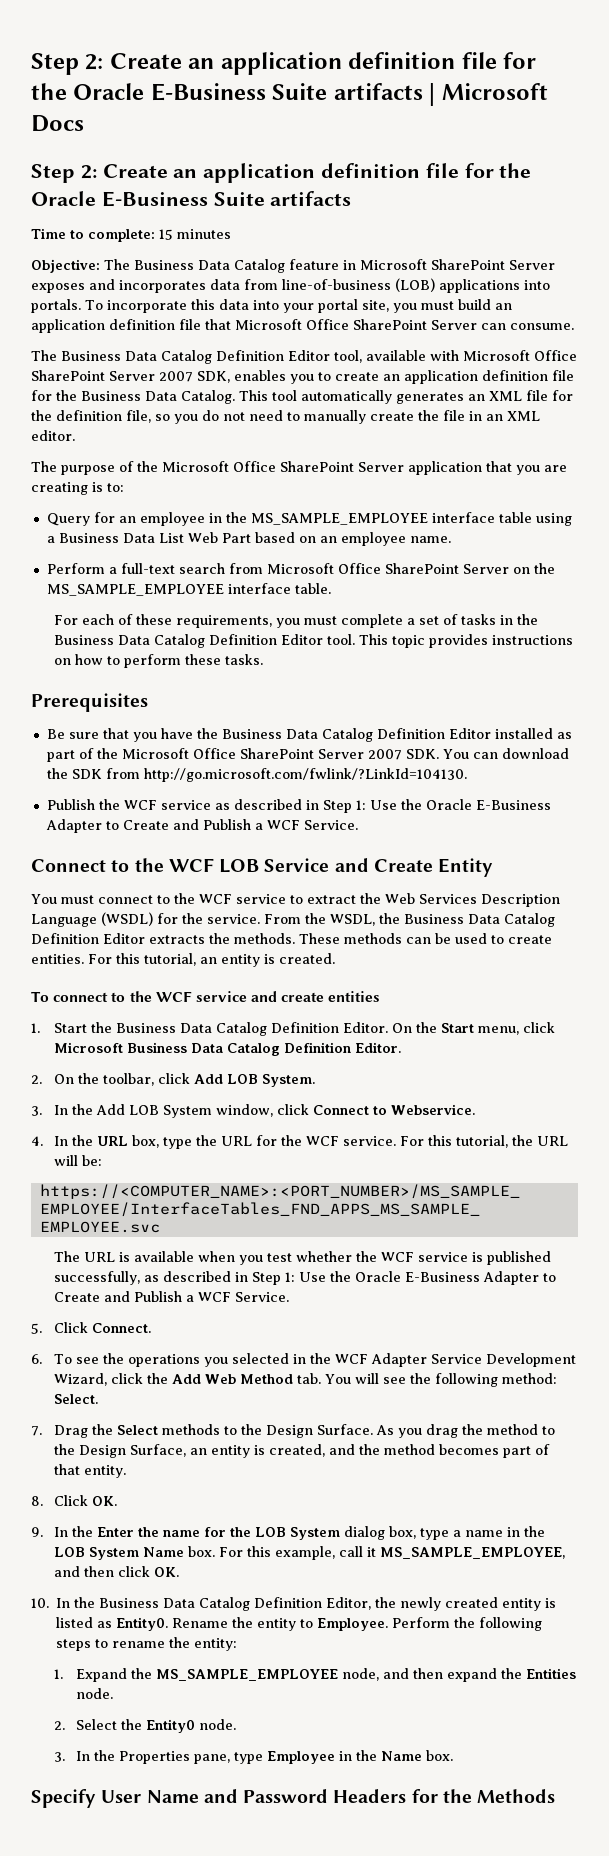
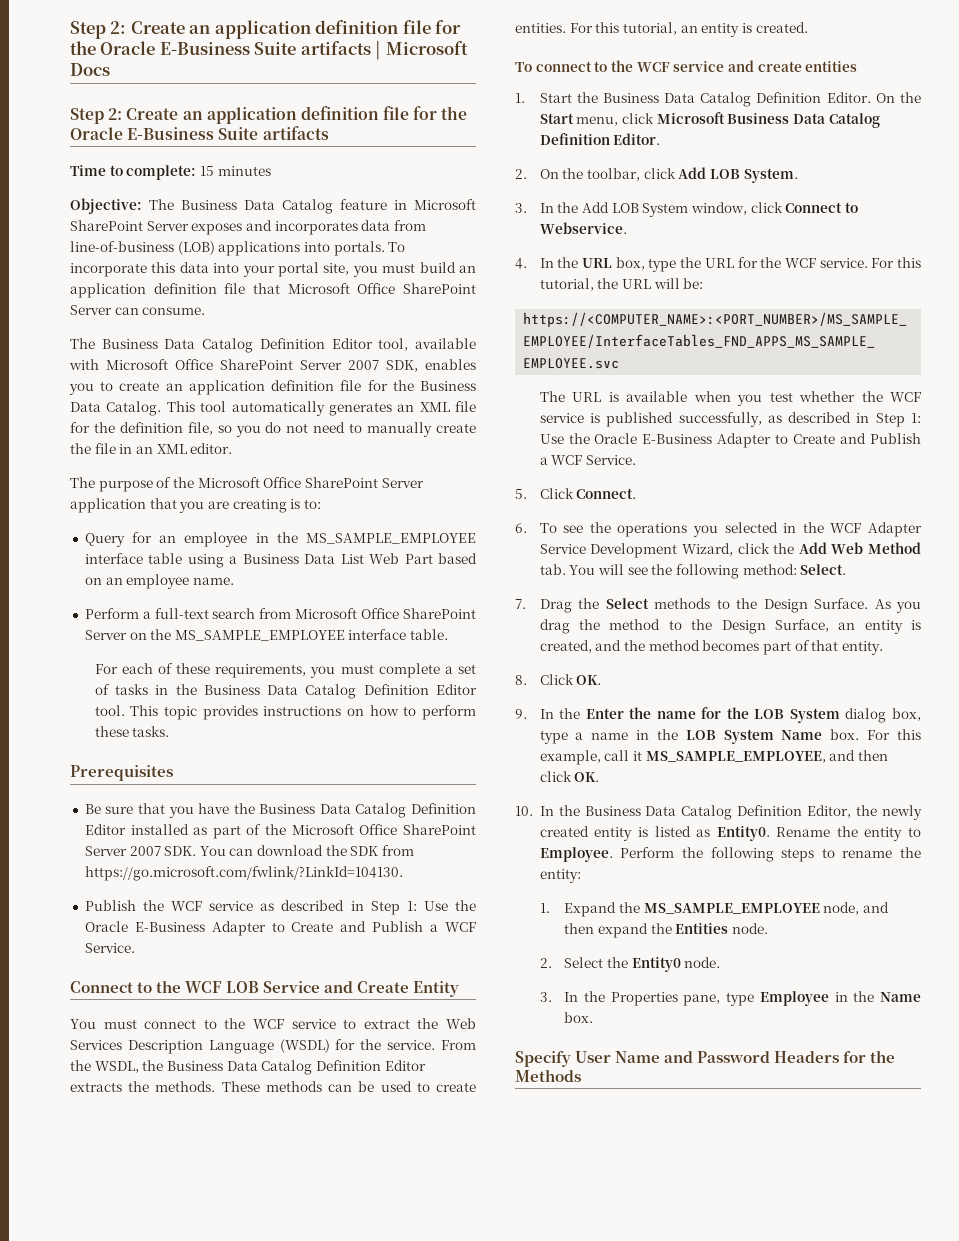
[143,768,467,782] http://go.microsoft.com/fwlink/?LinkId=104130. -> [84,866,403,881] https://go.microsoft.com/fwlink/?LinkId=104130.

